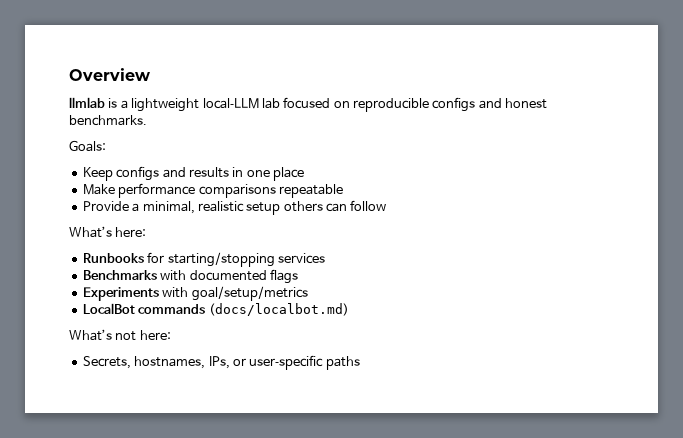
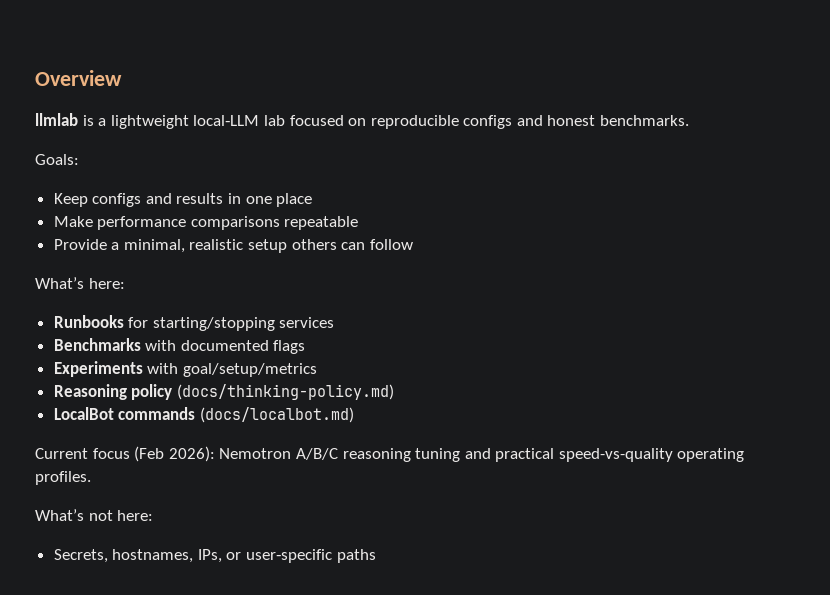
(308, 293) none -> [53,384,394,400] // Reasoning policy (docs/thinking-policy.md)
(349, 309) none -> [35,446,745,462] [35,471,91,485] // Current focus (Feb 2026): Nemotron A/B/C reasoning tuning and practical speed-vs-quality operating profiles.

